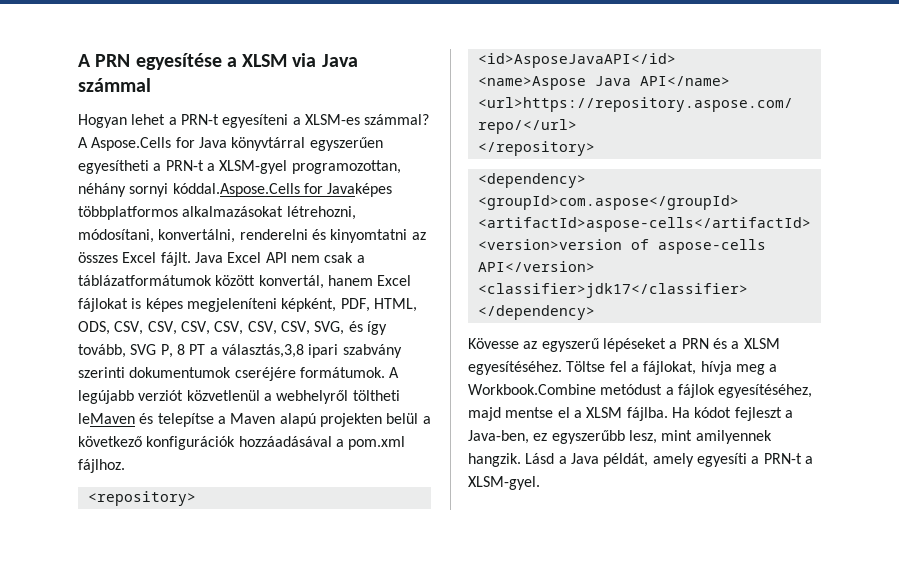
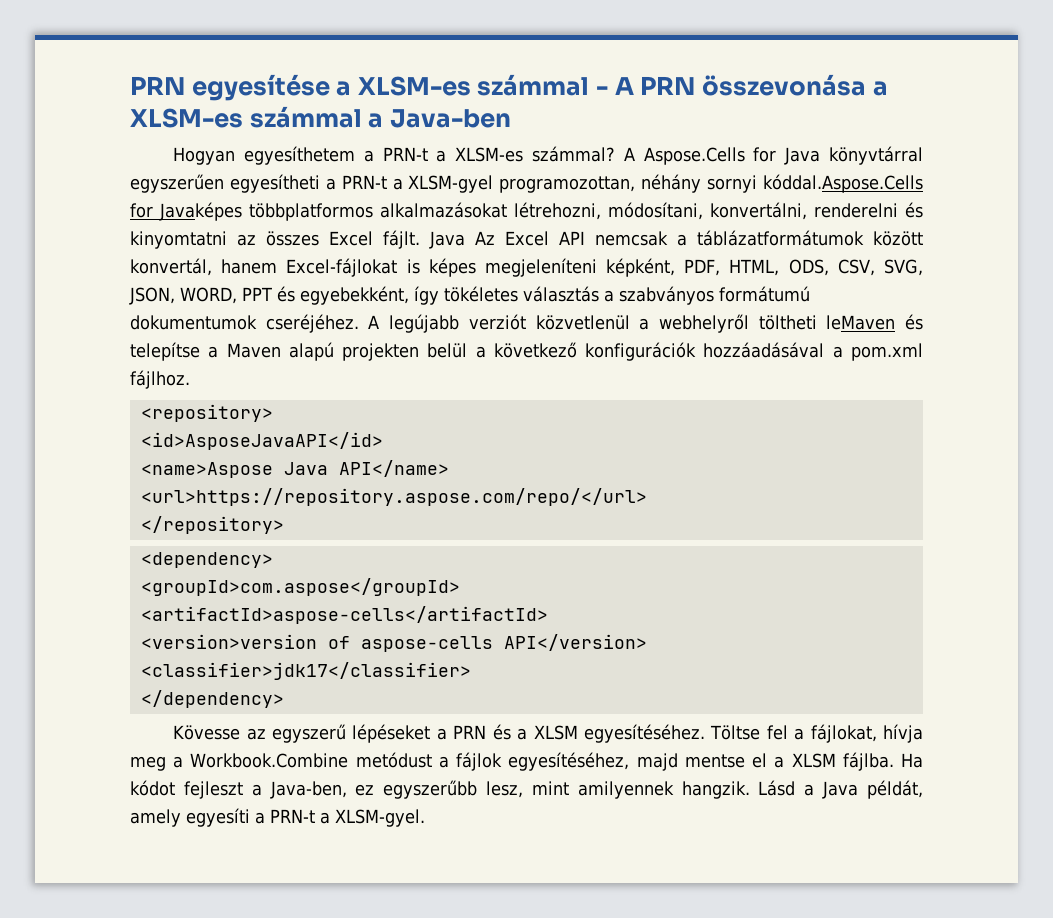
[78,54,91,67] A -> (130, 85) none
[242,53,358,67] [78,78,151,92] XLSM via Java számmal -> [357,74,888,96] [130,106,511,128] XLSM-es számmal - A PRN összevonása a XLSM-es számmal a Java-ben
[131,114,289,128] lehet a PRN-t egyesíteni -> [243,146,428,165] egyesíthetem a PRN-t
(223, 257) none -> [475,231,495,245] Az
[290,252,354,263] nem csak -> [595,231,668,246] nemcsak
[377,275,412,286] [78,298,128,312] Excel fájlokat -> [286,258,398,277] Excel-fájlokat
[147,321,387,335] [78,344,402,358] [78,367,385,381] CSV, CSV, CSV, CSV, CSV, SVG, és így tovább, SVG P, 8 PT a választás,3,8 ipari szabvány szerinti dokumentumok cseréjére formátumok. -> [883,259,923,276] [129,286,810,305] [130,314,359,333] SVG, JSON, WORD, PPT és egyebekként, így tökéletes választás a szabványos formátumú dokumentumok cseréjéhez.

